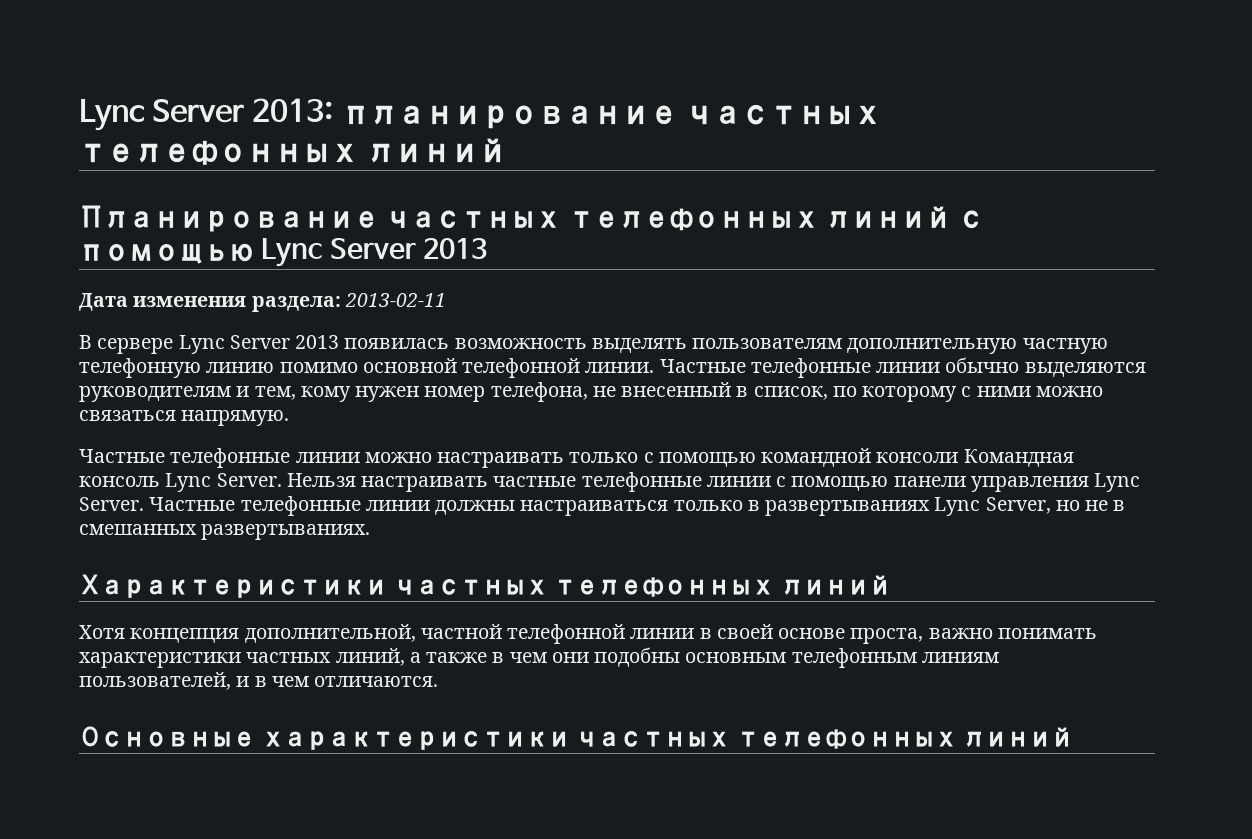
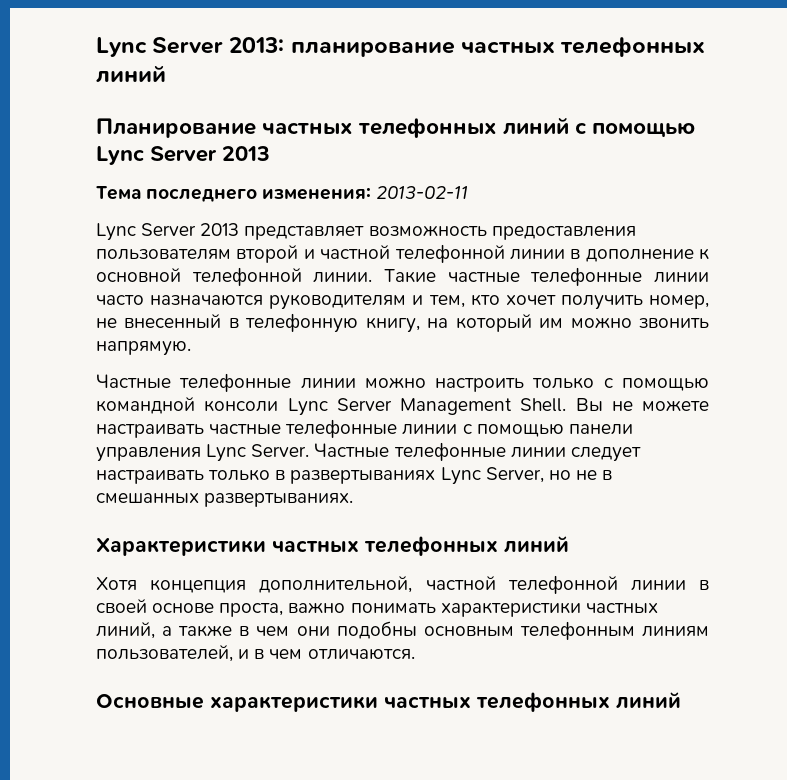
[79,293,341,312] Дата изменения раздела: -> [96,186,372,202] Тема последнего изменения:
[79,335,1108,354] [79,357,1146,378] [79,382,1103,402] [79,410,176,421] В сервере Lync Server 2013 появилась возможность выделять пользователям дополнительную частную телефонную линию помимо основной телефонной линии. Частные телефонные линии обычно выделяются руководителям и тем, кому нужен номер телефона, не внесенный в список, по которому с ними можно связаться -> [96,223,636,241] [96,244,709,263] [96,267,710,286] [96,294,709,310] [96,313,710,333] Lync Server 2013 представляет возможность предоставления пользователям второй и частной телефонной линии в дополнение к основной телефонной линии. Такие частные телефонные линии часто назначаются руководителям и тем, кто хочет получить номер, не внесенный в телефонную книгу, на который им можно звонить
[437,452,565,468] настраивать -> [435,378,525,392] настроить
[963,449,1074,467] [79,473,356,492] Командная консоль Lync Server. Нельзя -> [287,398,709,416] Lync Server Management Shell. Вы не можете
[435,500,669,516] должны настраиваться -> [570,447,641,462] [96,470,204,484] следует настраивать

